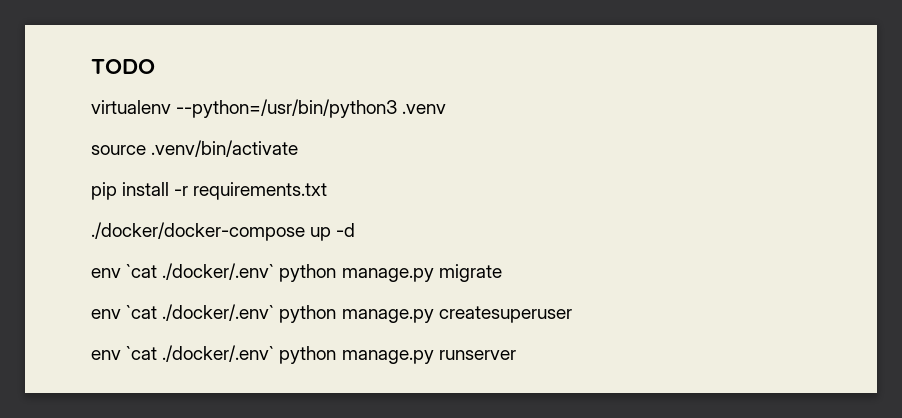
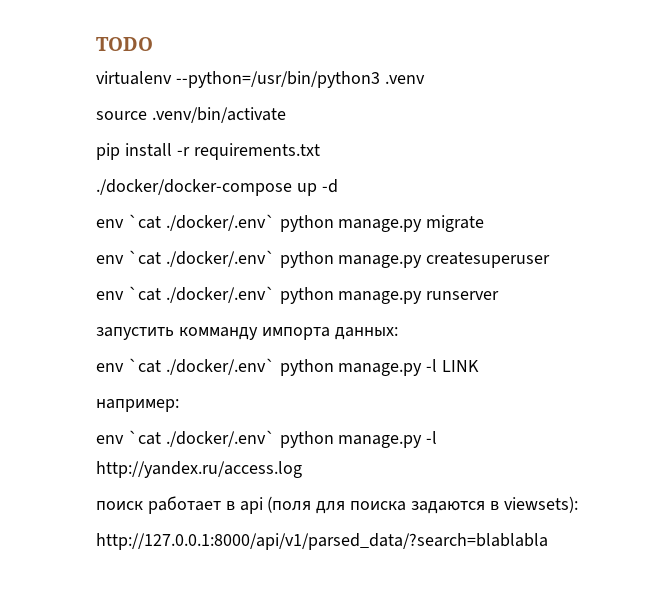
(516, 355) none -> [96,327,398,340] [96,358,480,376] [96,399,179,412] [96,430,438,448] [96,461,302,478] [96,496,578,514] [96,533,548,550] // запустить комманду импорта данных: // env `cat ./docker/.env` python manage.py -l LINK // например: // env `cat ./docker/.env` python manage.py -l http://yandex.ru/access.log // поиск работает в api (поля для поиска задаются в viewsets): // http://127.0.0.1:8000/api/v1/parsed_data/?search=blablabla

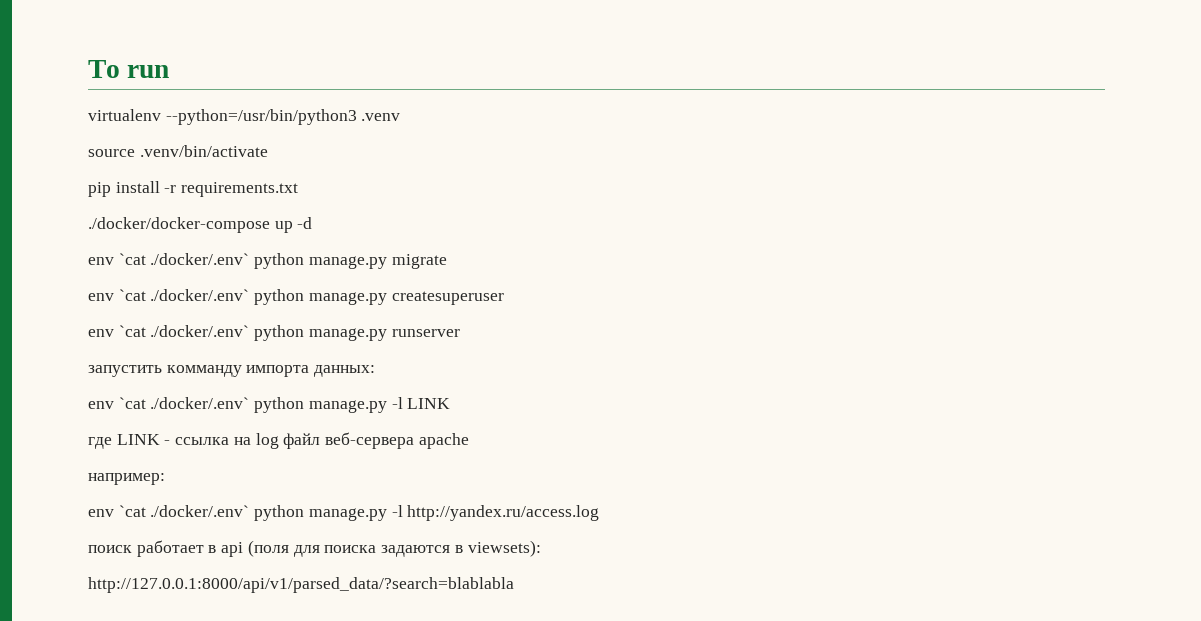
[96,37,153,51] TODO -> [88,60,170,78] To run
(480, 366) none -> [88,432,469,449] // где LINK - ссылка на log файл веб-сервера apache

